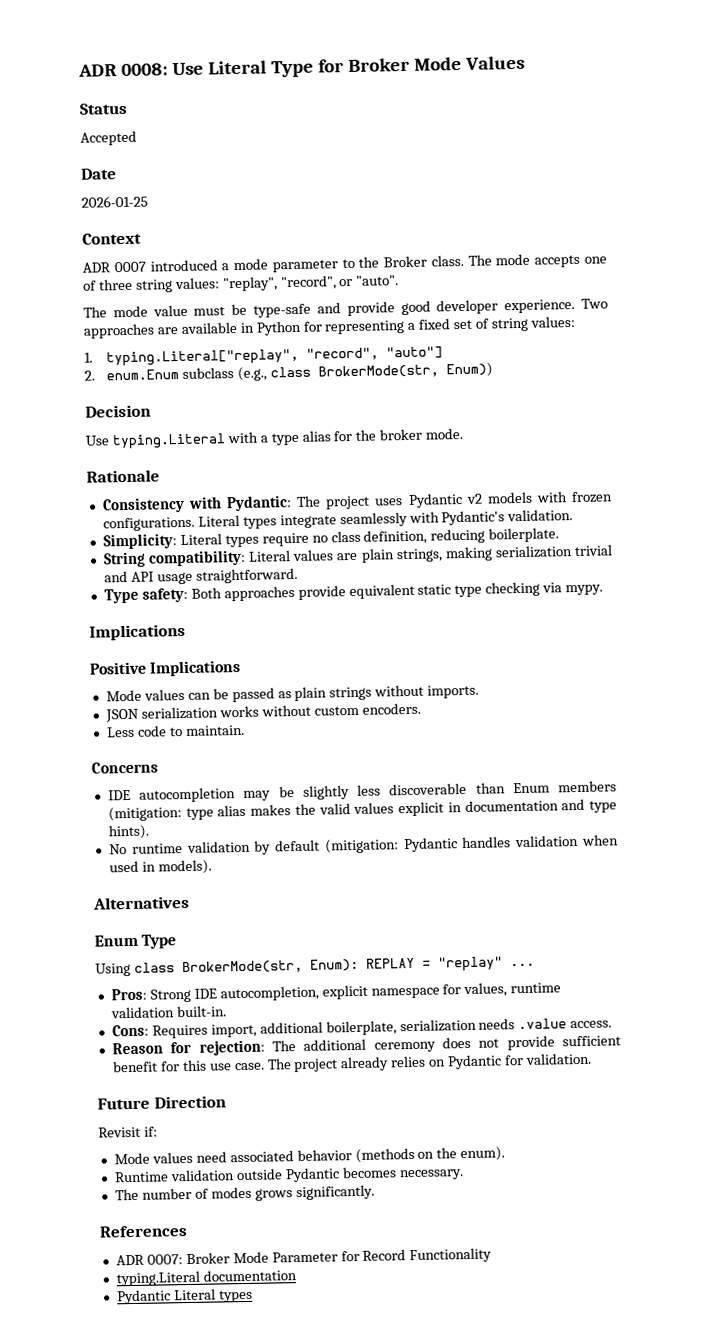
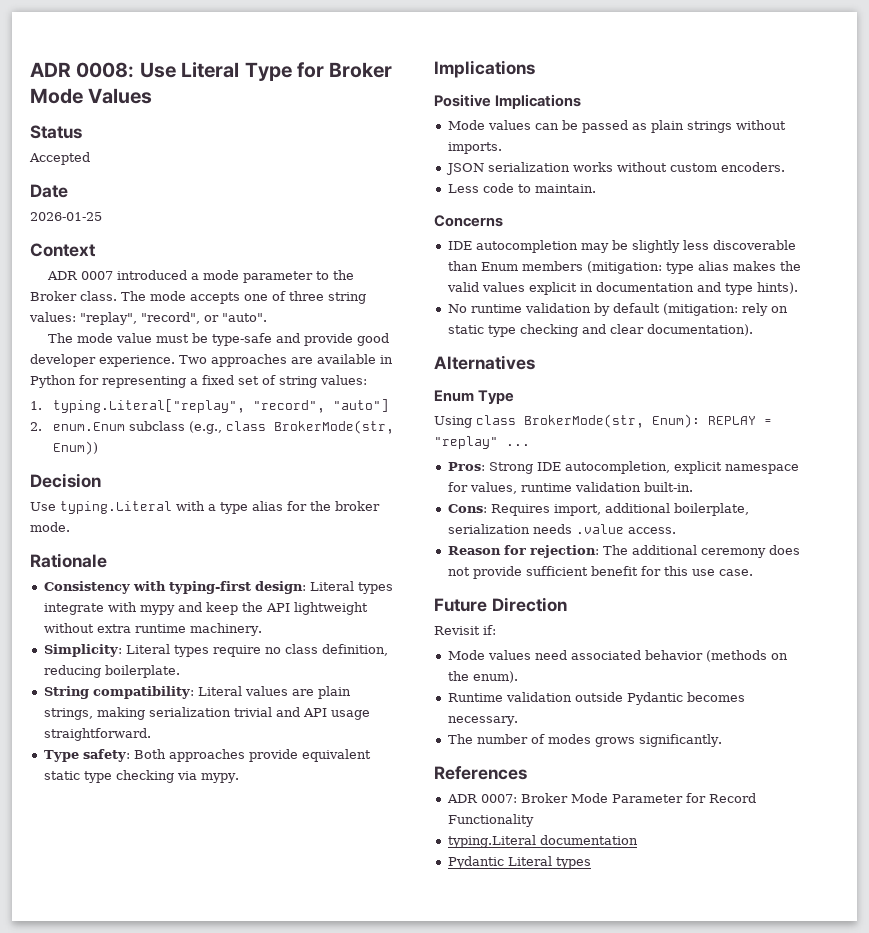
[226,491,614,512] [102,509,574,532] Pydantic: The project uses Pydantic v2 models with frozen configurations. Literal types integrate seamlessly with Pydantic's validation. -> [168,581,393,594] [43,602,368,615] [43,623,262,636] typing-first design: Literal types integrate with mypy and keep the API lightweight without extra runtime machinery.
[403,834,620,853] [108,859,212,875] Pydantic handles validation when used in models). -> [741,303,788,316] [447,324,753,337] rely on static type checking and clear documentation).
[266,1052,592,1073] The project already relies on Pydantic for validation. -> (753, 572) none

